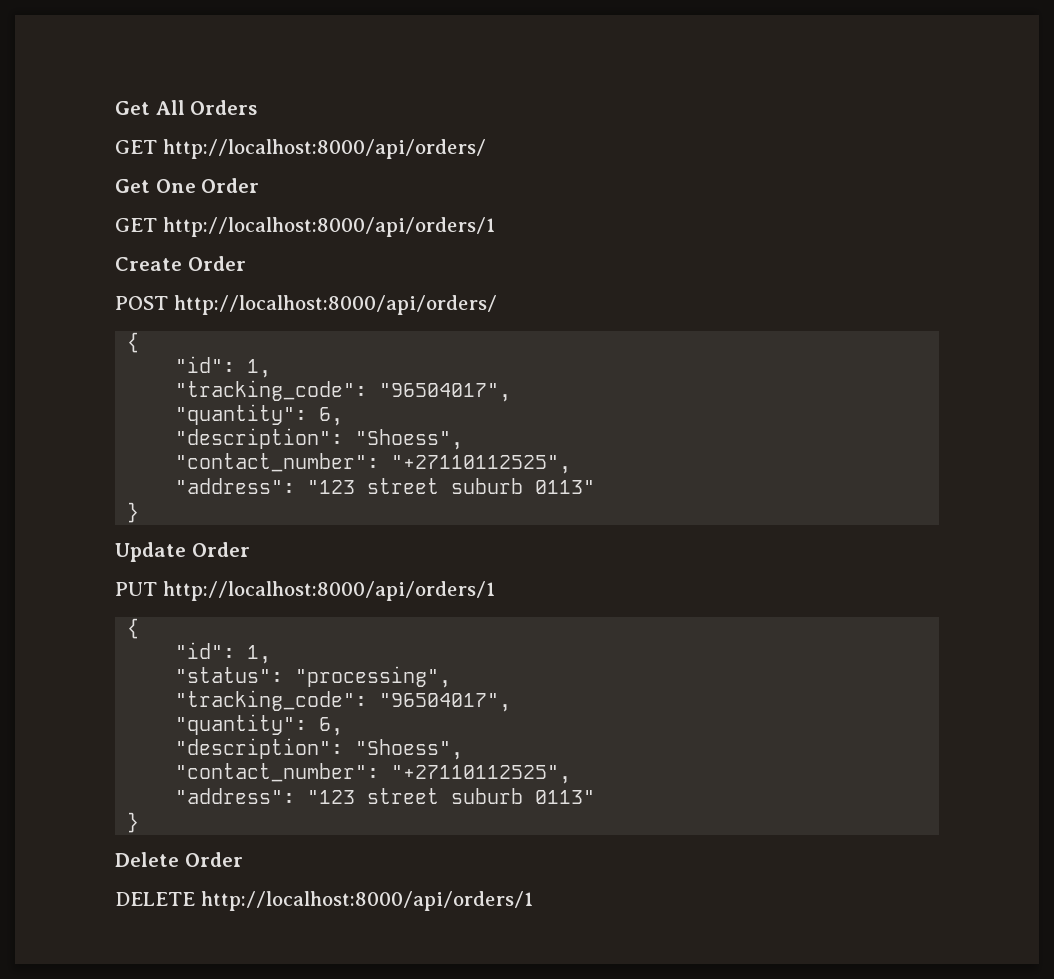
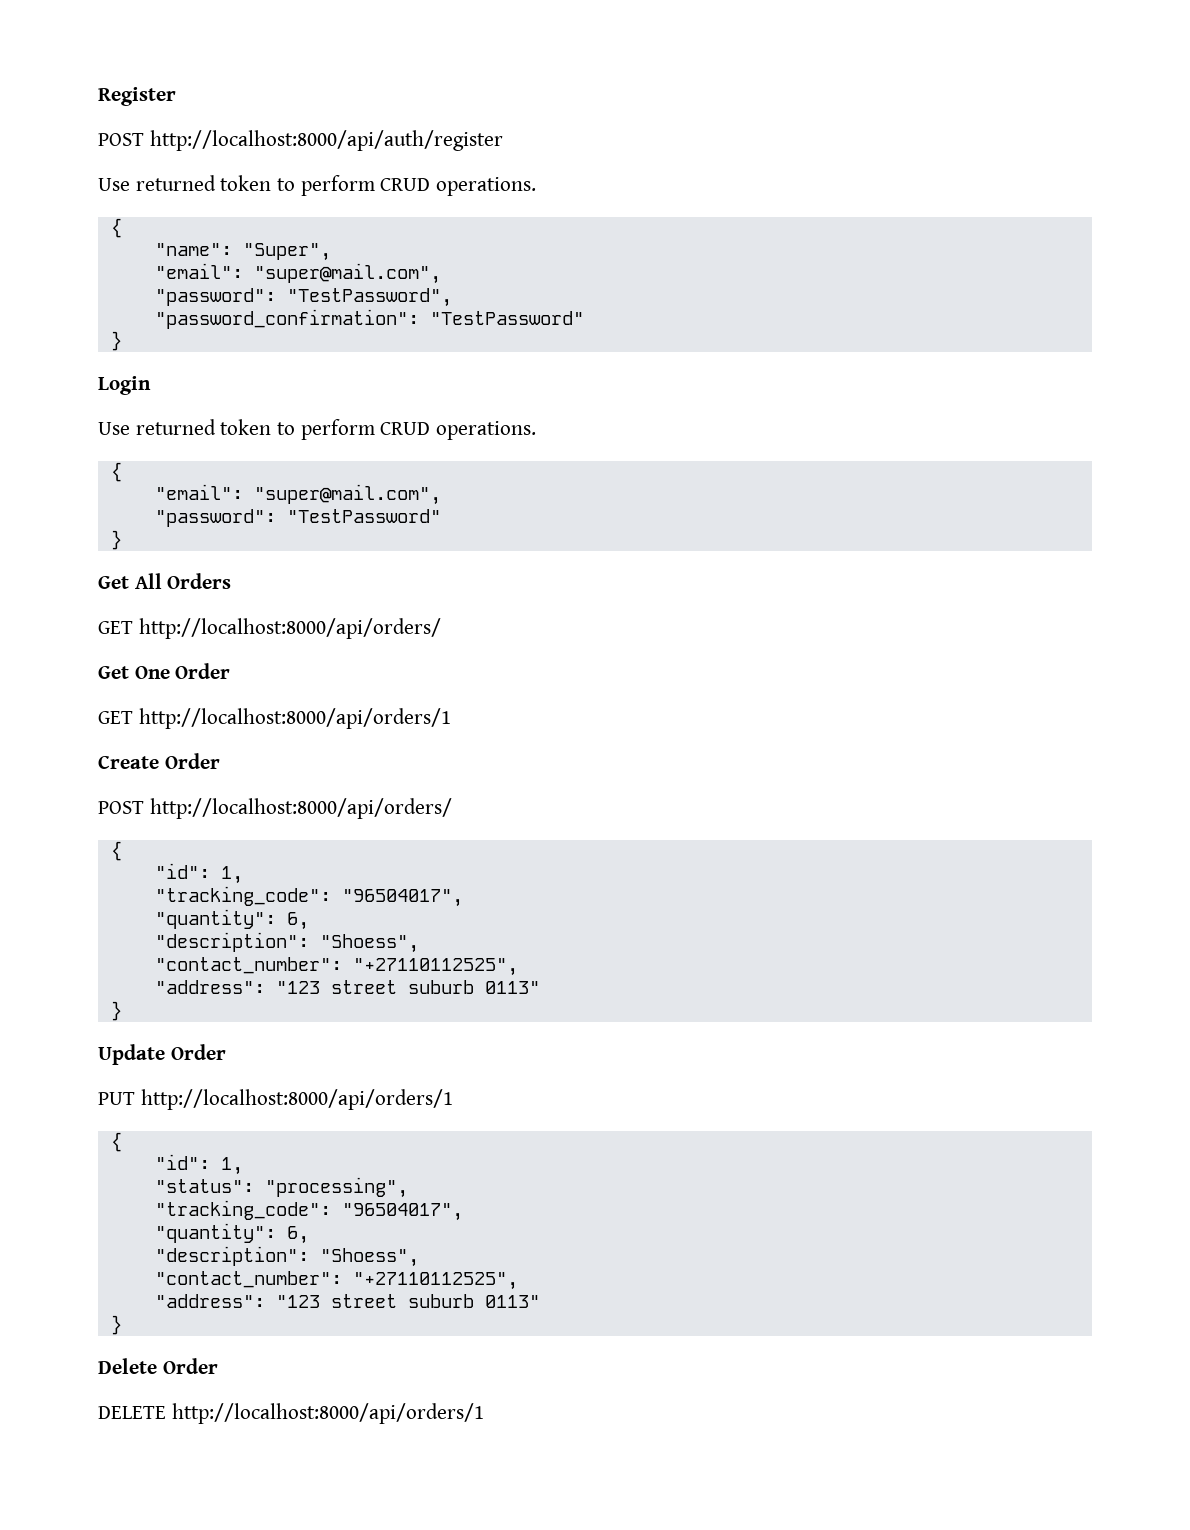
(115, 108) none -> [98,87,176,106] [98,130,503,151] [98,175,537,196] [110,218,122,238] [154,243,331,261] [154,263,441,284] [154,288,452,307] [154,309,584,329] [110,331,122,351] [98,376,151,395] [98,419,537,440] [110,462,122,482] [154,484,441,505] [154,509,441,527] [110,530,122,550] Register // POST http://localhost:8000/api/auth/register // Use returned token to perform CRUD operations. // { // "name": "Super", // "email": "super@mail.com", // "password": "TestPassword", // "password_confirmation": "TestPassword" // } // Login // Use returned token to perform CRUD operations. // { // "email": "super@mail.com", // "password": "TestPassword" // } //

